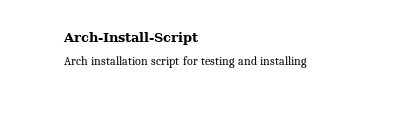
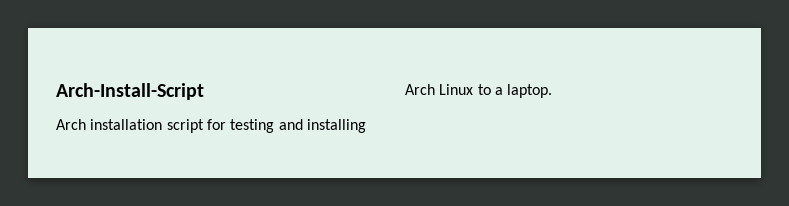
(308, 62) none -> [405,84,553,98] Arch Linux to a laptop.

